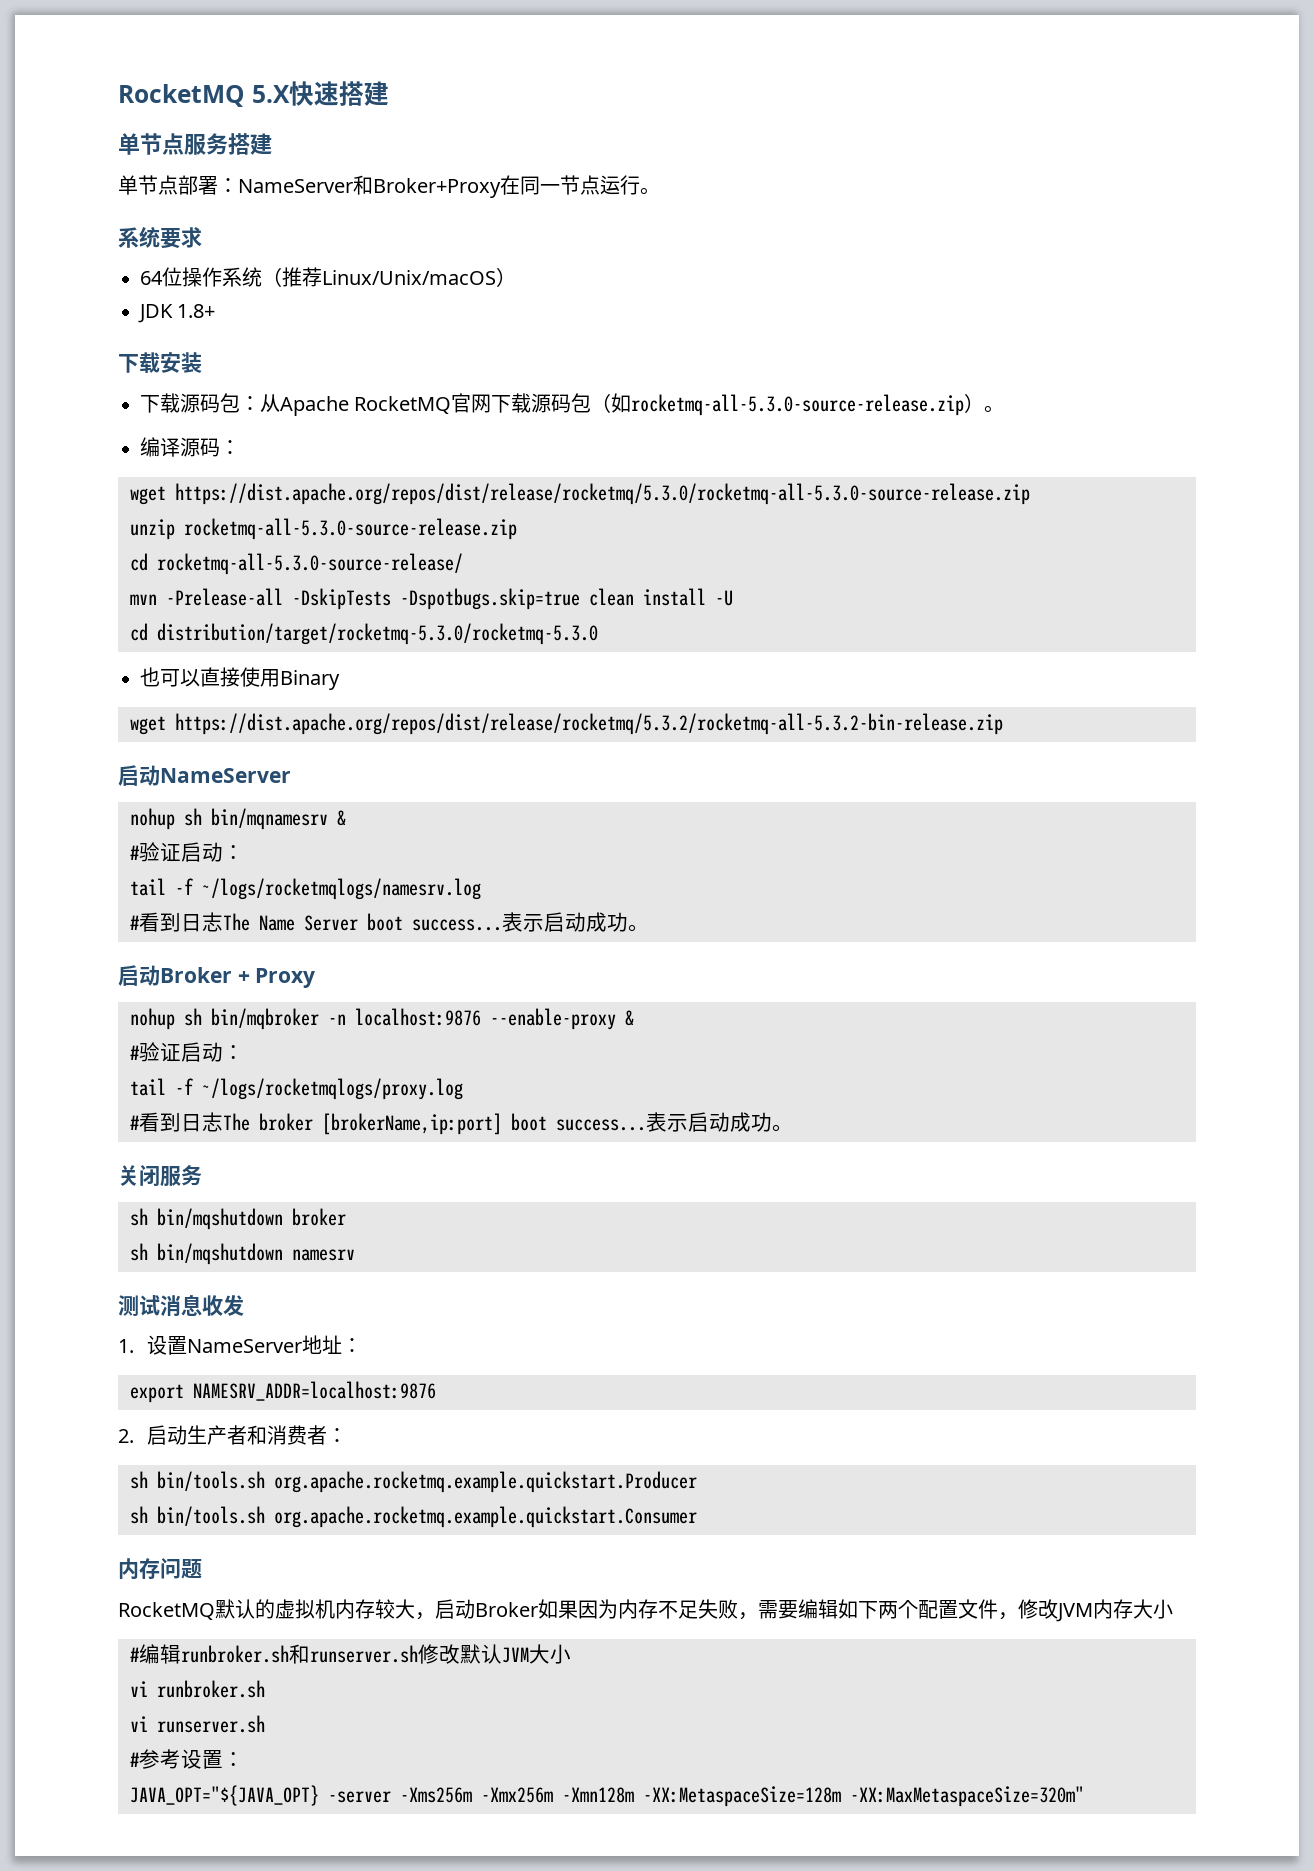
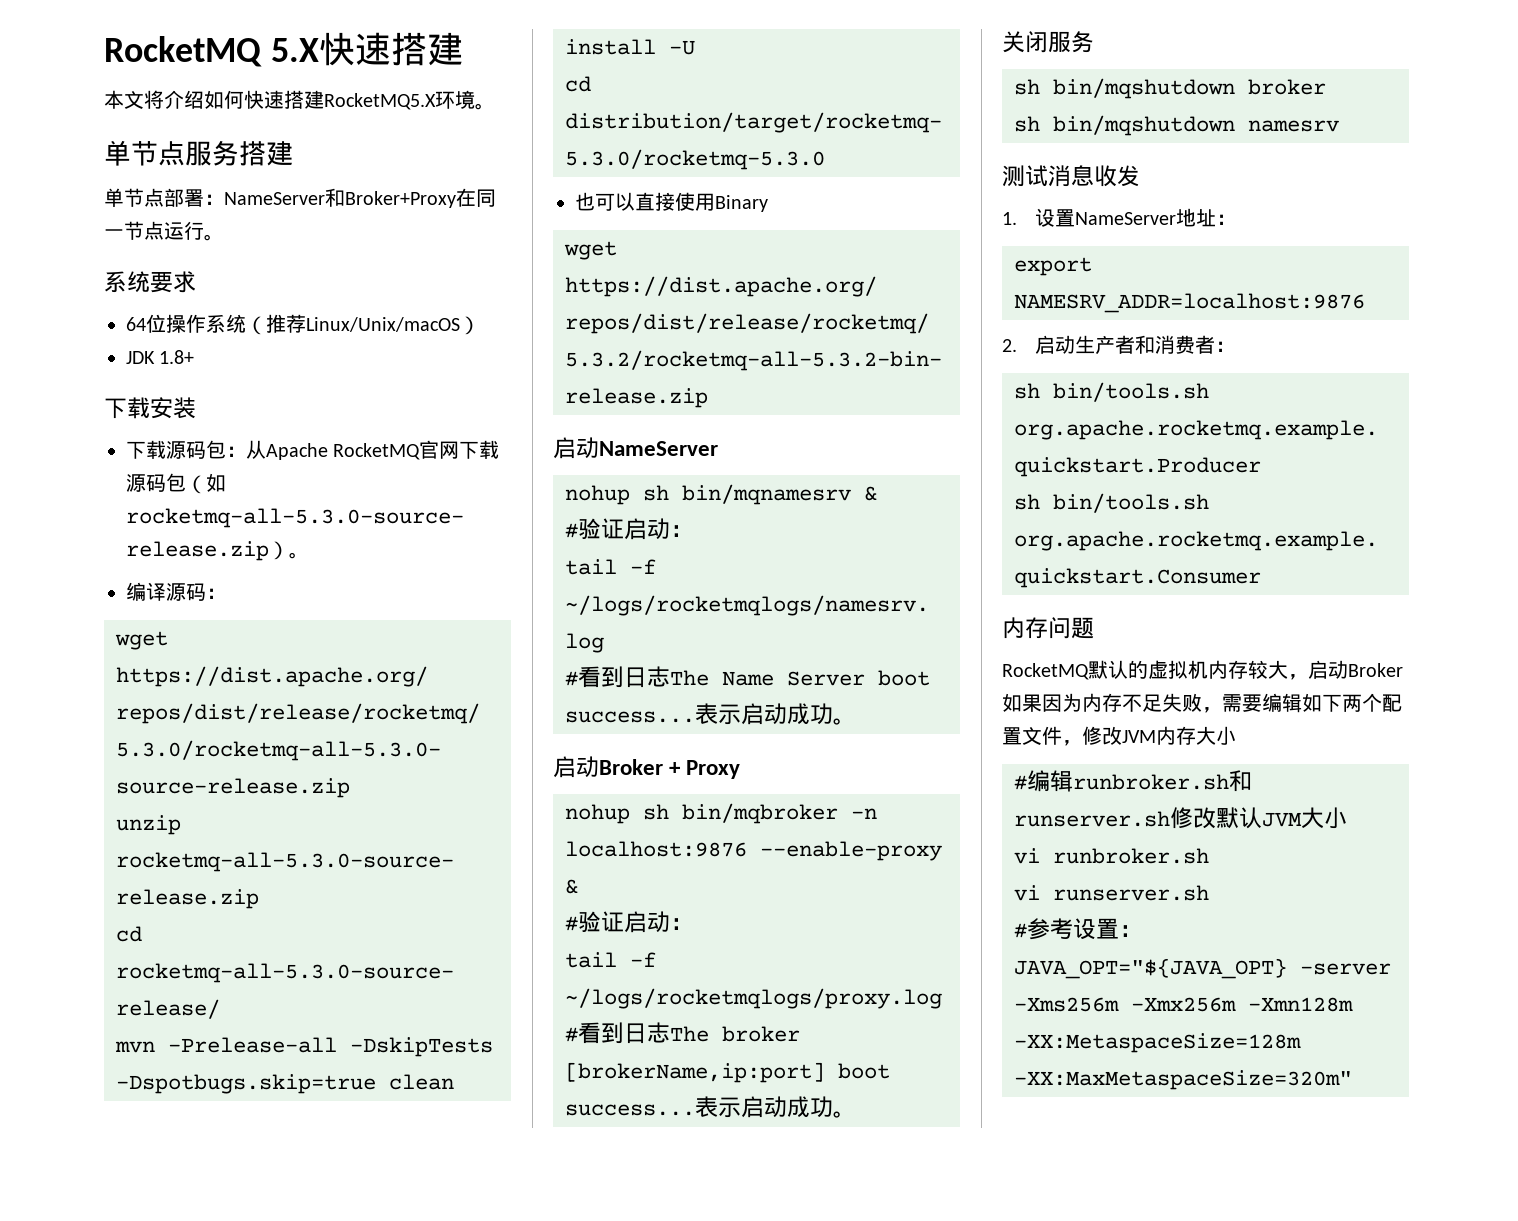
(389, 93) none -> [104,90,495,110] // 本文将介绍如何快速搭建RocketMQ5.X环境。

